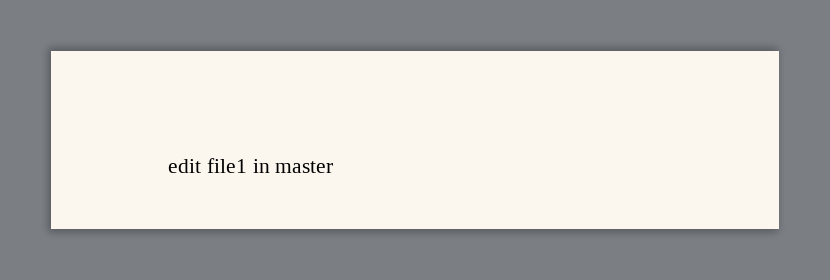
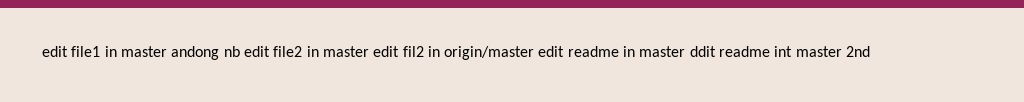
(334, 167) none -> [171,46,871,60] andong nb edit file2 in master edit fil2 in origin/master edit readme in master ddit readme int master 2nd

